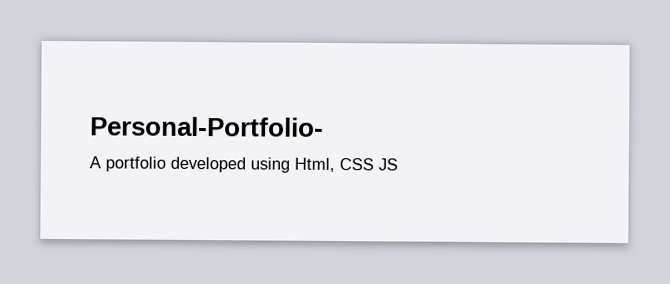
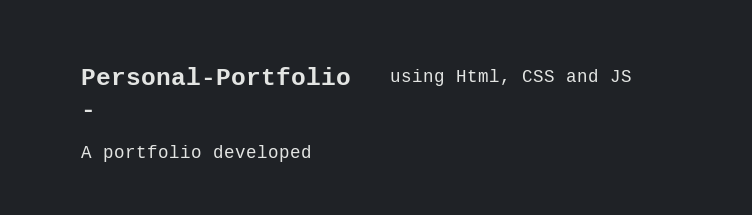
(374, 164) none -> [566,69,599,82] and

